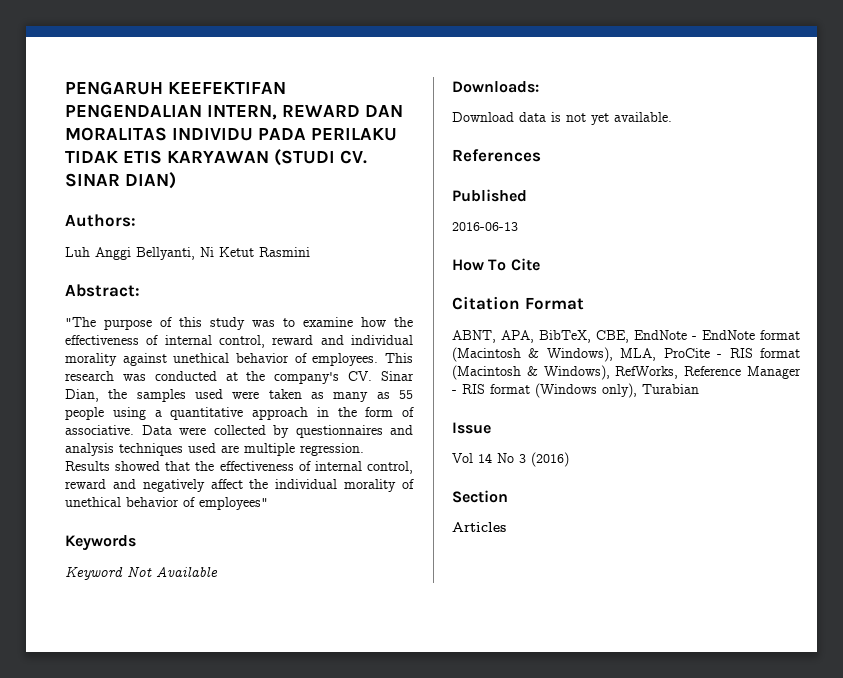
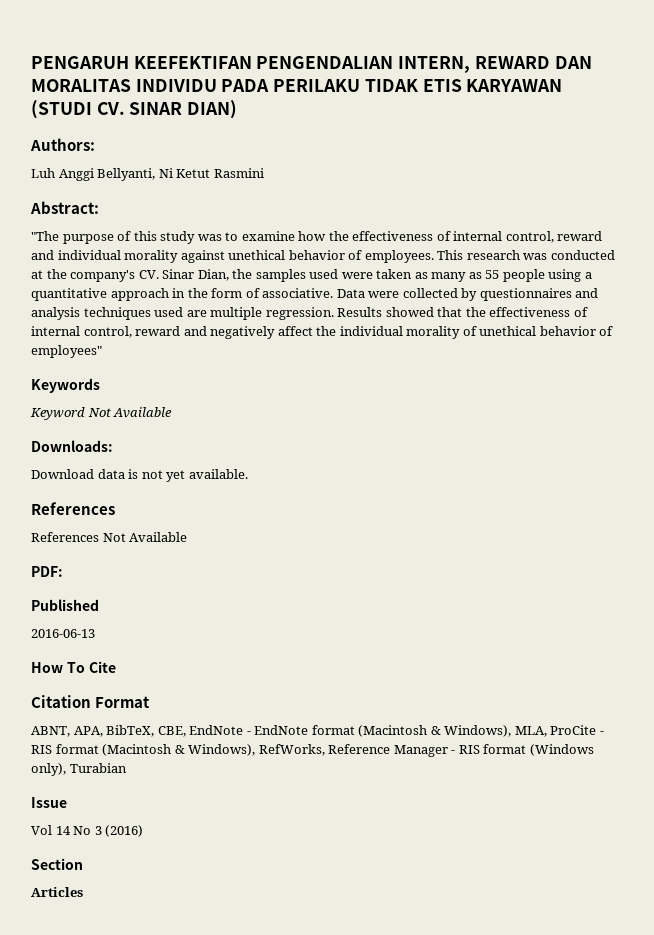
(541, 155) none -> [31,532,188,542] [31,566,63,577] // References Not Available // PDF:

